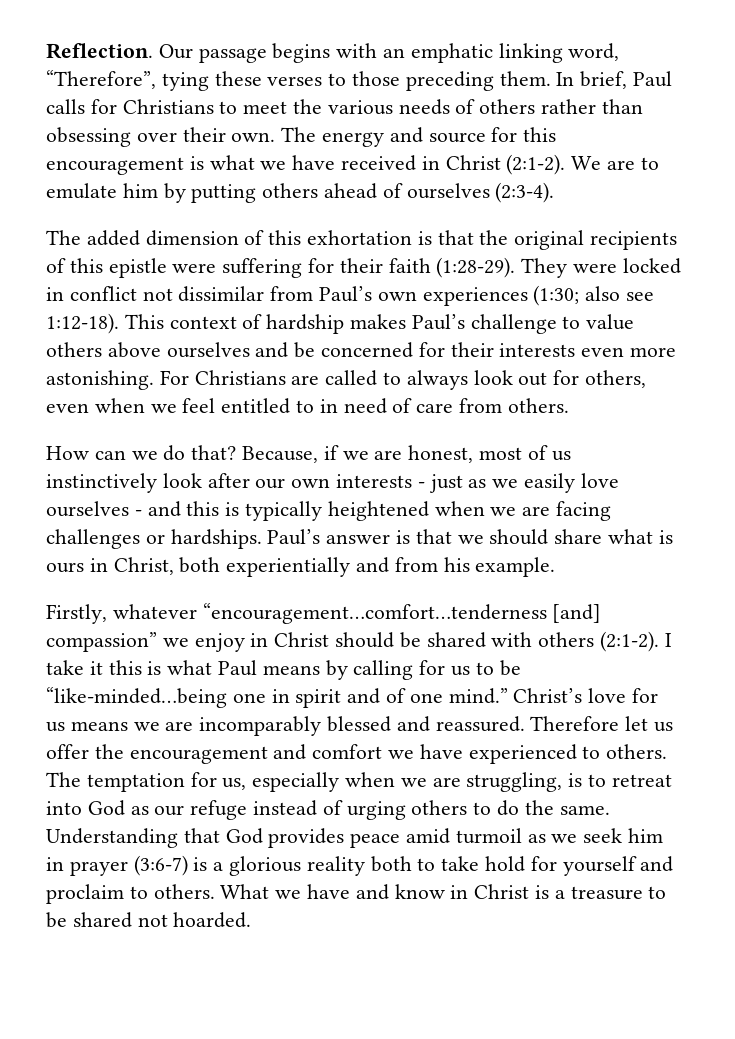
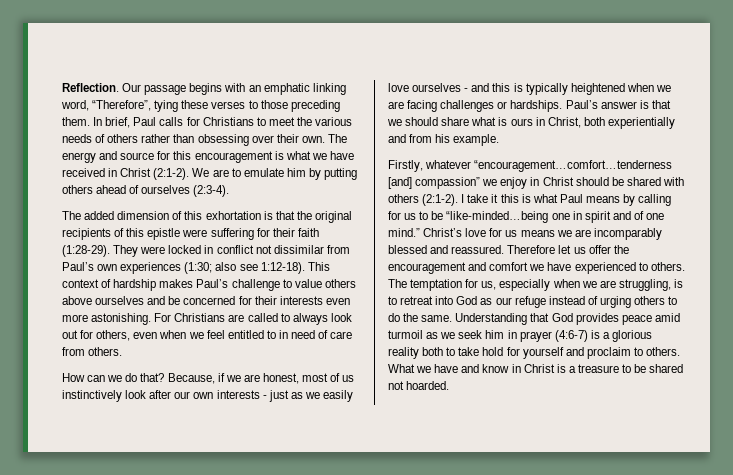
[133,855,188,876] (3:6-7) -> [554,330,588,342] (4:6-7)

